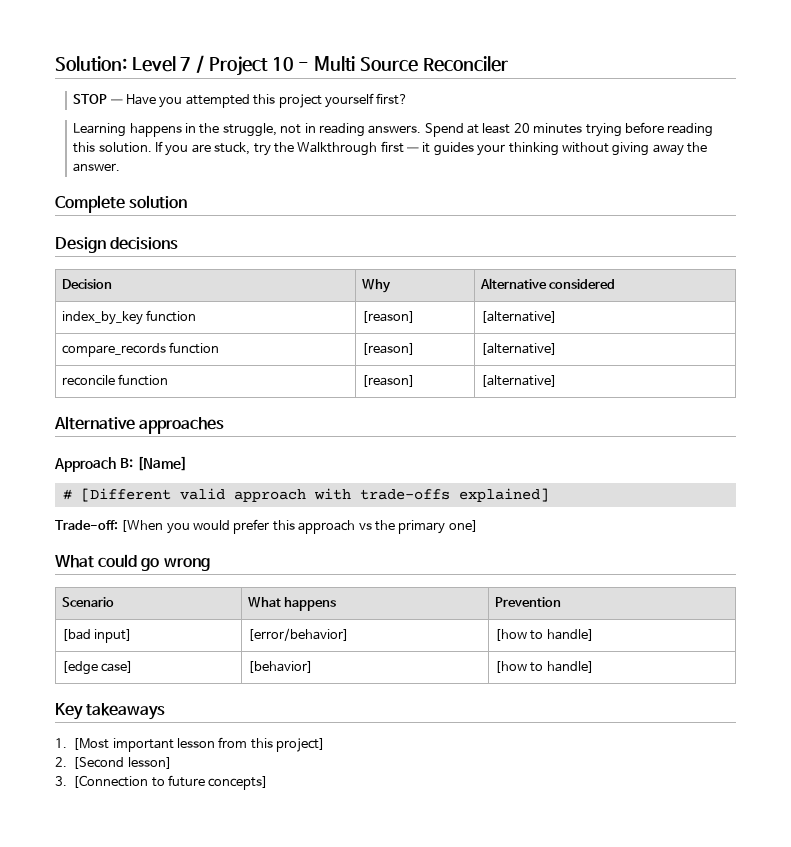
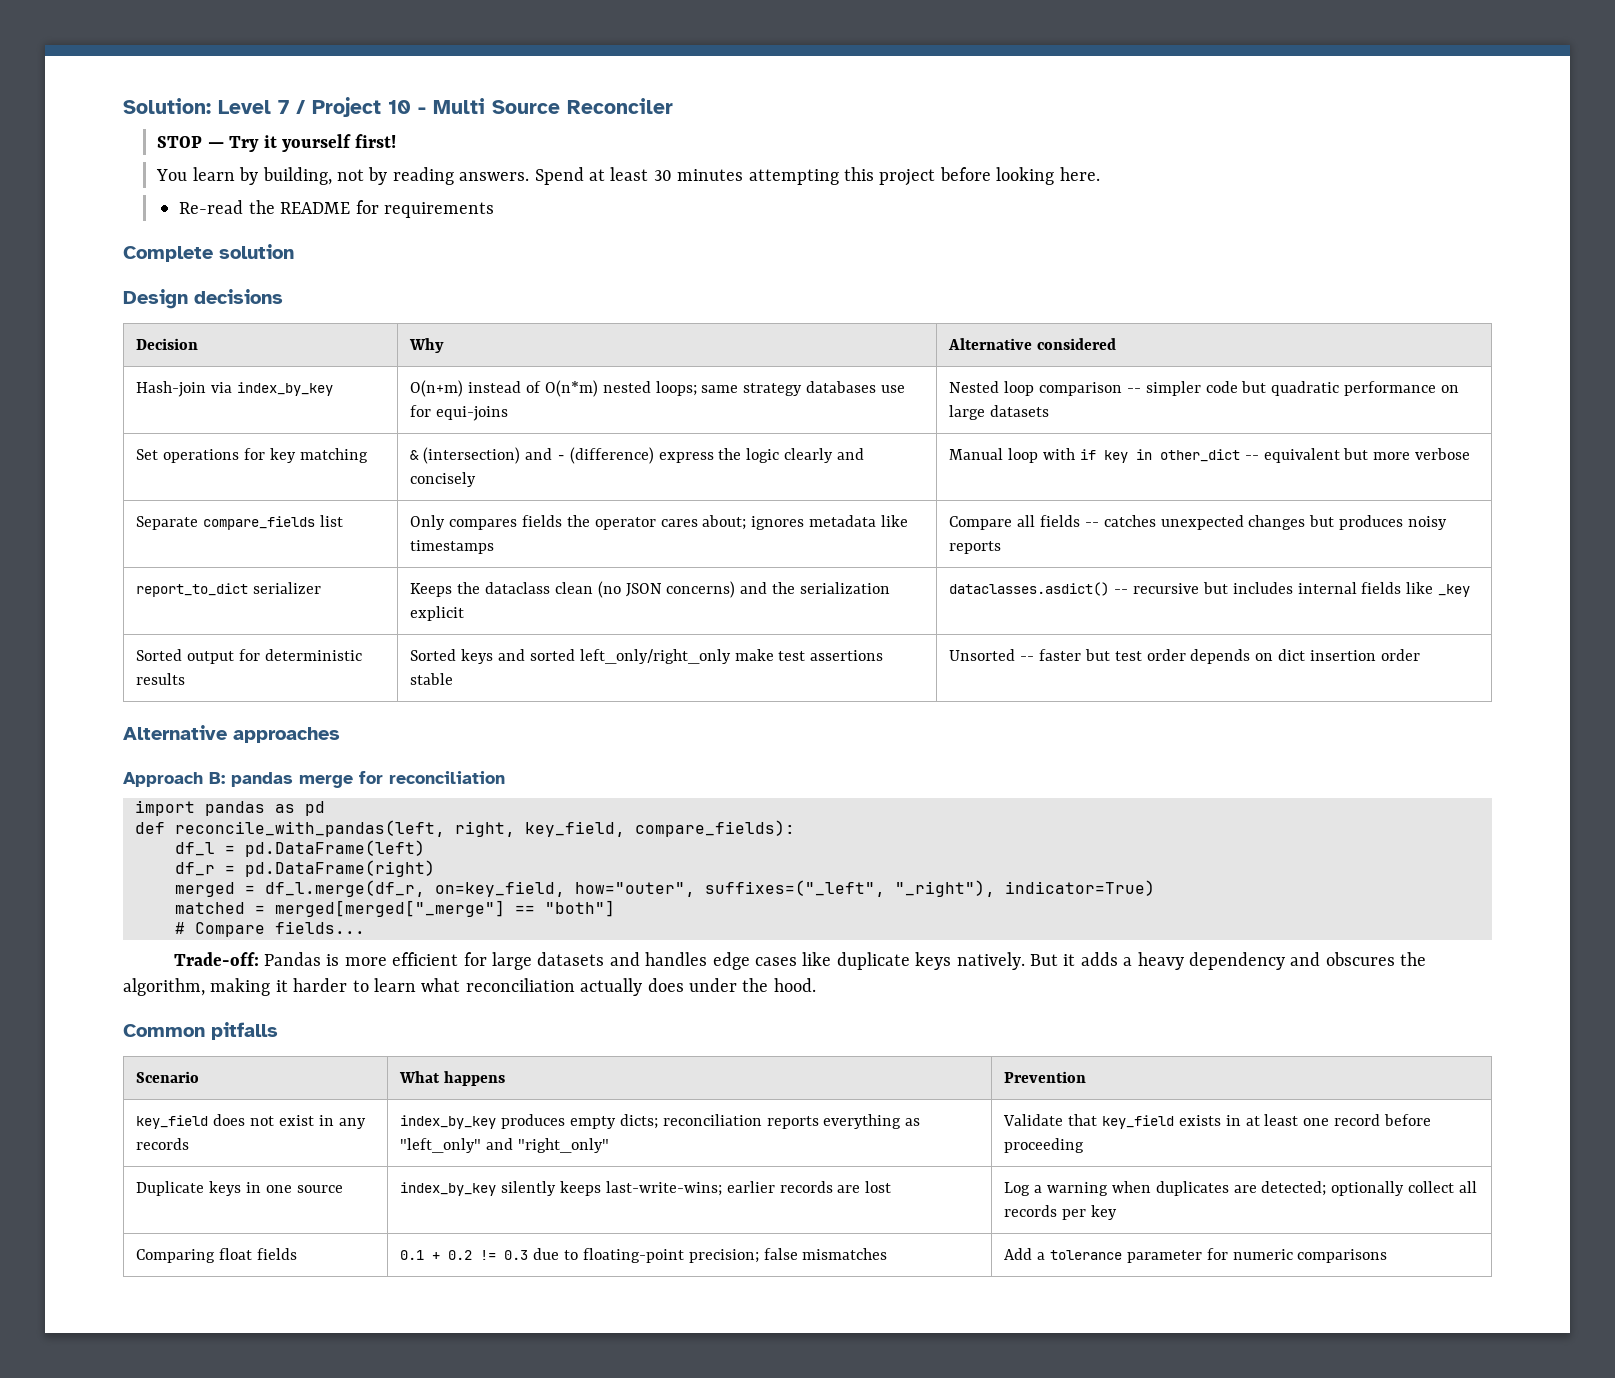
[126,93,409,108] [73,123,316,137] Have you attempted this project yourself first? // Learning happens in the struggle, not in -> [229,134,397,152] [156,167,388,185] Try it yourself first! // You learn by building, not by
[513,122,714,137] [73,141,708,156] [73,163,121,172] 20 minutes trying before reading this solution. If you are stuck, try the Walkthrough first — it guides your thinking without giving away the answer. -> [653,167,1100,186] [179,200,494,218] 30 minutes attempting this project before looking here. // Re-read the README for requirements
[62,310,197,325] [362,311,416,323] [481,311,558,323] [62,342,220,357] [362,343,416,355] [481,343,558,355] [62,374,169,386] [362,375,416,387] [481,375,558,387] [54,416,225,434] [54,456,187,472] [62,488,549,502] [55,519,478,534] [55,554,210,571] [62,597,115,607] [248,597,337,611] [495,597,562,607] [62,629,133,643] [248,628,350,641] [495,629,594,641] [62,661,134,675] [248,661,314,673] [495,661,594,673] [55,703,166,720] [55,737,326,752] [55,757,172,769] [55,775,269,790] index_by_key function | [reason] | [alternative] // compare_records function | [reason] | [alternative] // reconcile function | [reason] | [alternative] // Alternative approaches // Approach B: [Name] // # [Different valid approach with trade-offs explained] // Trade-off: [When you would prefer this approach vs the primary one] // What could go wrong // Scenario | What happens | Prevention // [bad input] | [error/behavior] | [how to handle] // [edge case] | [behavior] | [how to handle] // Key takeaways // 1. [Most important lesson from this project] // 2. [Second lesson] // 3. [Connection to future concepts] -> [136,381,333,397] [410,380,905,397] [410,405,509,421] [949,381,1459,396] [949,405,1050,420] [136,448,368,463] [410,447,864,464] [410,472,477,487] [949,448,1471,463] [136,515,343,530] [410,515,908,530] [410,540,495,554] [949,515,1447,530] [949,541,1002,554] [136,582,322,597] [410,581,890,598] [410,606,465,621] [949,582,1471,597] [136,649,362,664] [136,673,186,685] [410,649,884,664] [410,673,454,685] [949,649,1420,664] [123,725,340,743] [123,771,505,788] [135,800,325,816] [135,820,795,837] [175,840,425,857] [175,860,435,877] [175,880,1155,897] [175,900,615,917] [175,921,365,937] [173,952,1427,970] [123,978,816,996] [123,1022,278,1040] [136,1071,200,1083] [399,1071,506,1086] [1004,1071,1087,1083] [136,1114,366,1129] [136,1138,190,1150] [400,1114,921,1129] [400,1138,609,1153] [1003,1114,1431,1129] [1004,1138,1085,1153] [136,1181,343,1196] [400,1181,892,1196] [1004,1181,1477,1196] [1004,1205,1117,1220] [136,1248,297,1263] [400,1248,888,1263] [1004,1248,1388,1263] Hash-join via index_by_key | O(n+m) instead of O(n*m) nested loops; same strategy databases use for equi-joins | Nested loop comparison -- simpler code but quadratic performance on large datasets // Set operations for key matching | & (intersection) and - (difference) express the logic clearly and concisely | Manual loop with if key in other_dict -- equivalent but more verbose // Separate compare_fields list | Only compares fields the operator cares about; ignores metadata like timestamps | Compare all fields -- catches unexpected changes but produces noisy reports // report_to_dict serializer | Keeps the dataclass clean (no JSON concerns) and the serialization explicit | dataclasses.asdict() -- recursive but includes internal fields like _key // Sorted output for deterministic results | Sorted keys and sorted left_only/right_only make test assertions stable | Unsorted -- faster but test order depends on dict insertion order // Alternative approaches // Approach B: pandas merge for reconciliation // import pandas as pd // def reconcile_with_pandas(left, right, key_field, compare_fields): // df_l = pd.DataFrame(left) // df_r = pd.DataFrame(right) // merged = df_l.merge(df_r, on=key_field, how="outer", suffixes=("_left", "_right"), indicator=True) // matched = merged[merged["_merge"] == "both"] // # Compare fields... // Trade-off: Pandas is more efficient for large datasets and handles edge cases like duplicate keys natively. But it adds a heavy dependency and obscures the algorithm, making it harder to learn what reconciliation actually does under the hood. // Common pitfalls // Scenario | What happens | Prevention // key_field does not exist in any records | index_by_key produces empty dicts; reconciliation reports everything as "left_only" and "right_only" | Validate that key_field exists in at least one record before proceeding // Duplicate keys in one source | index_by_key silently keeps last-write-wins; earlier records are lost | Log a warning when duplicates are detected; optionally collect all records per key // Comparing float fields | 0.1 + 0.2 != 0.3 due to floating-point precision; false mismatches | Add a tolerance parameter for numeric comparisons

